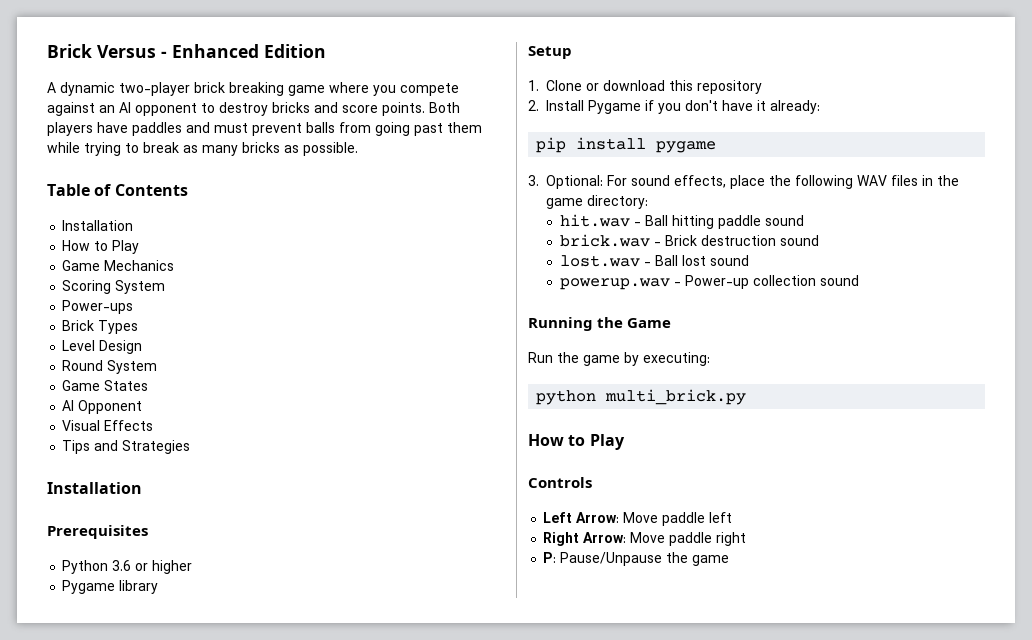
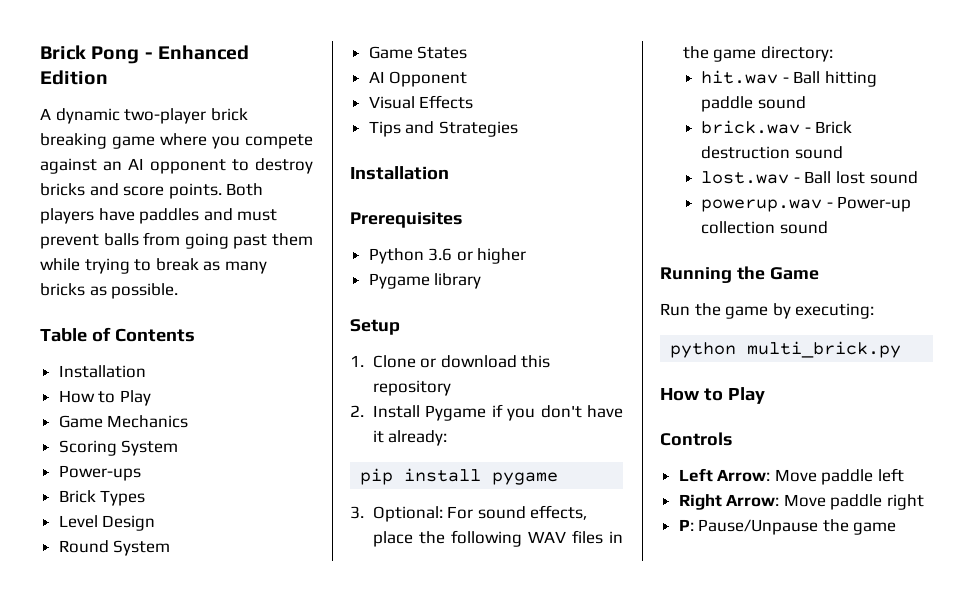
[47,44,156,58] Brick Versus -> [40,45,140,64] Brick Pong

